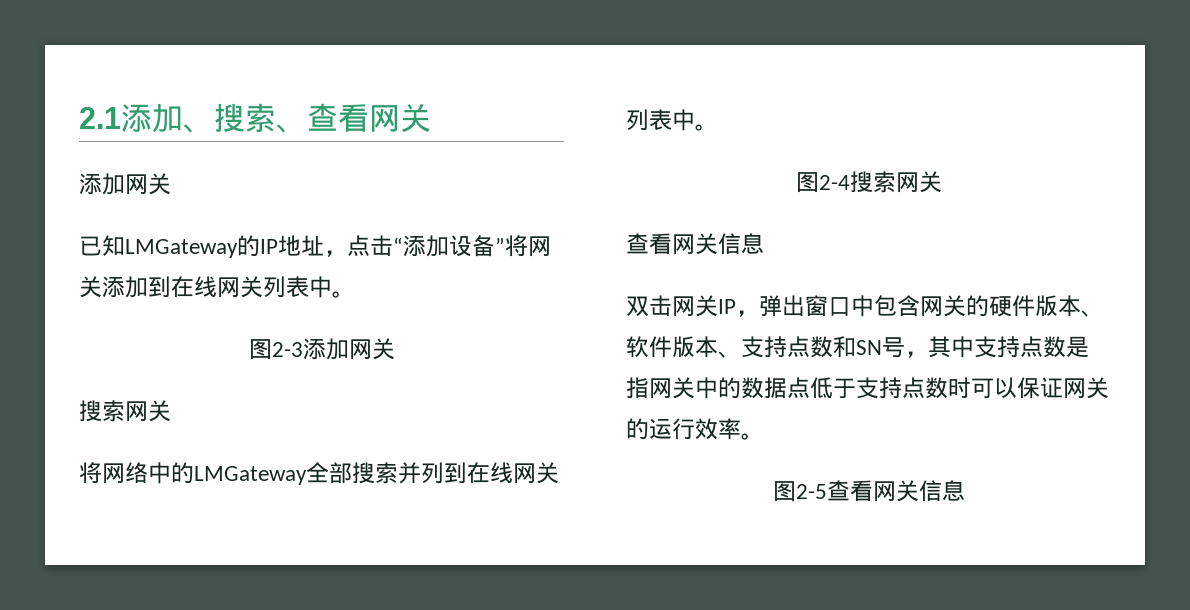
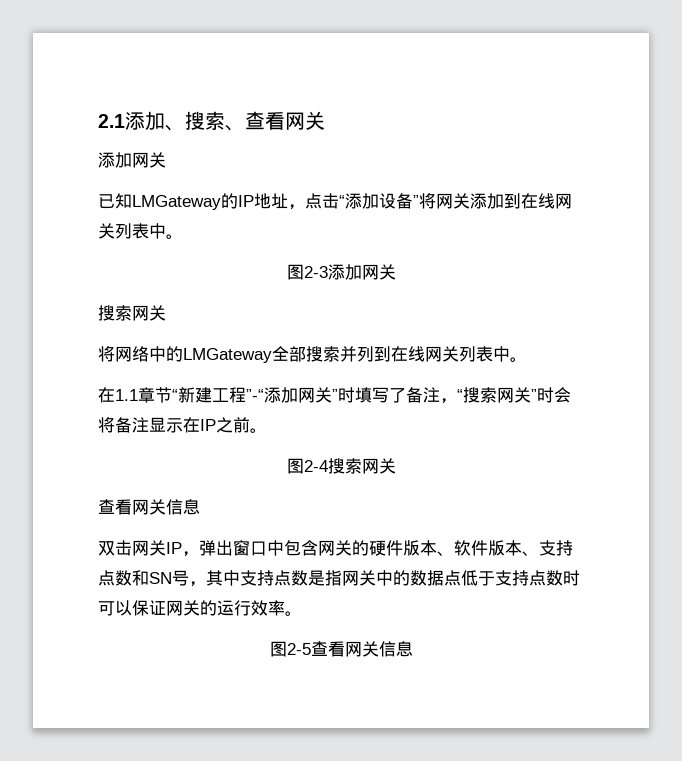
(718, 127) none -> [98,387,571,404] [98,417,267,433] // 在1.1章节“新建工程”-“添加网关”时填写了备注，“搜索网关”时会将备注显示在IP之前。

